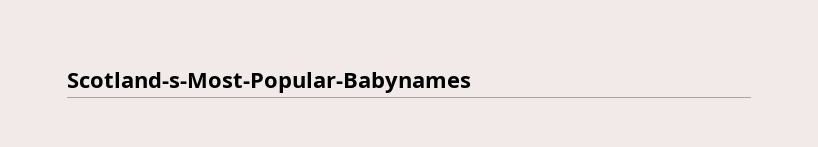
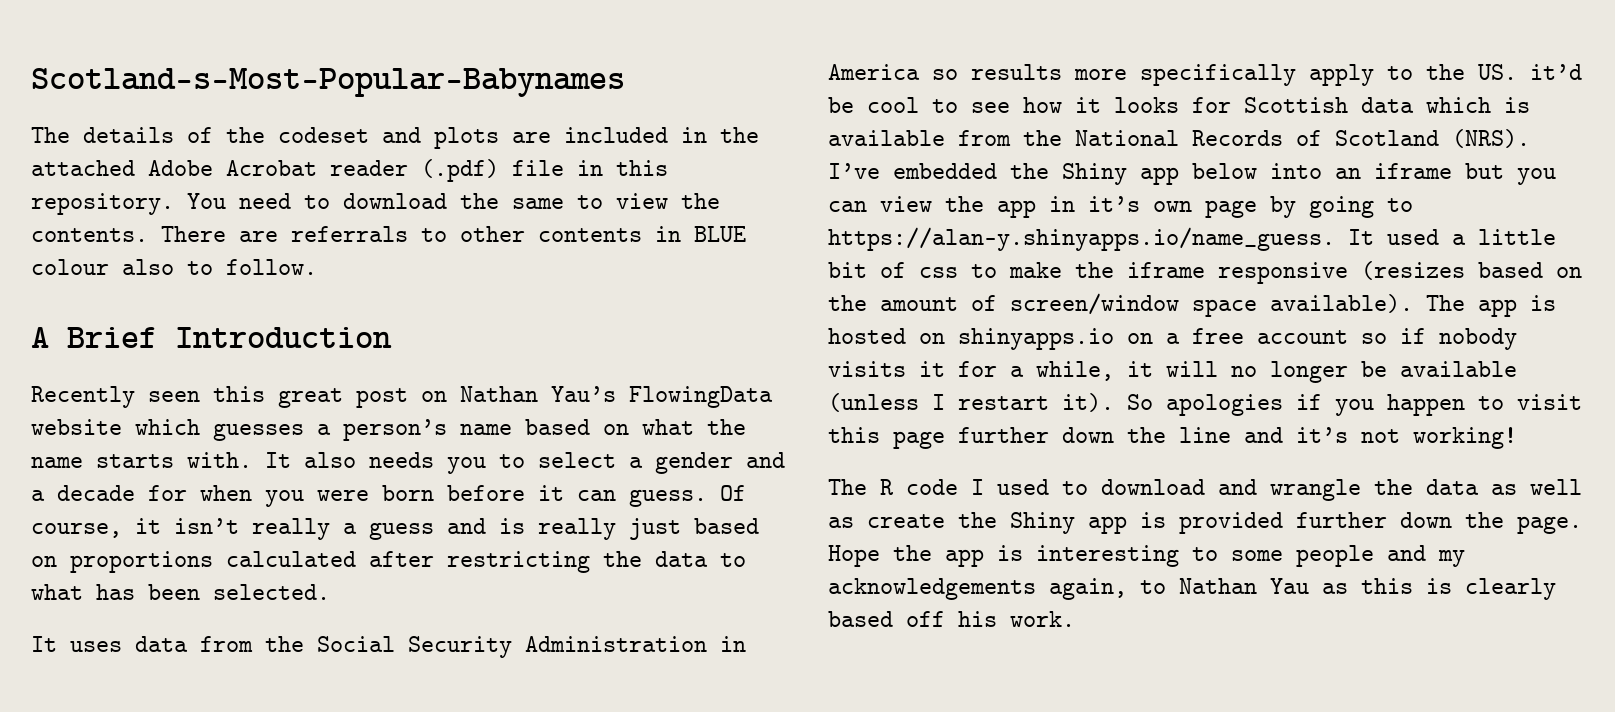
(471, 82) none -> [31,127,759,149] [31,159,668,182] [31,193,720,215] [31,226,746,242] [31,259,317,275] [31,327,392,348] [31,386,773,408] [31,419,746,441] [31,452,785,474] [31,485,746,507] [31,518,759,540] [31,551,746,573] [31,584,330,600] [31,636,746,658] [828,64,1582,86] [828,97,1530,113] [828,129,1530,148] [828,163,1556,185] [828,196,1413,218] [828,227,1556,251] [828,261,1582,284] [828,293,1556,317] [828,328,1517,350] [828,361,1517,383] [828,393,1582,416] [828,427,1517,449] [828,479,1582,501] [828,512,1582,534] [828,545,1465,567] [828,578,1556,600] [828,611,1075,627] // The details of the codeset and plots are included in the attached Adobe Acrobat reader (.pdf) file in this repository. You need to download the same to view the contents. There are referrals to other contents in BLUE colour also to follow. // A Brief Introduction // Recently seen this great post on Nathan Yau’s FlowingData website which guesses a person’s name based on what the name starts with. It also needs you to select a gender and a decade for when you were born before it can guess. Of course, it isn’t really a guess and is really just based on proportions calculated after restricting the data to what has been selected. // It uses data from the Social Security Administration in America so results more specifically apply to the US. it’d be cool to see how it looks for Scottish data which is available from the National Records of Scotland (NRS). I’ve embedded the Shiny app below into an iframe but you can view the app in it’s own page by going to https://alan-y.shinyapps.io/name_guess. It used a little bit of css to make the iframe responsive (resizes based on the amount of screen/window space available). The app is hosted on shinyapps.io on a free account so if nobody visits it for a while, it will no longer be available (unless I restart it). So apologies if you happen to visit this page further down the line and it’s not working! // The R code I used to download and wrangle the data as well as create the Shiny app is provided further down the page. Hope the app is interesting to some people and my acknowledgements again, to Nathan Yau as this is clearly based off his work.

